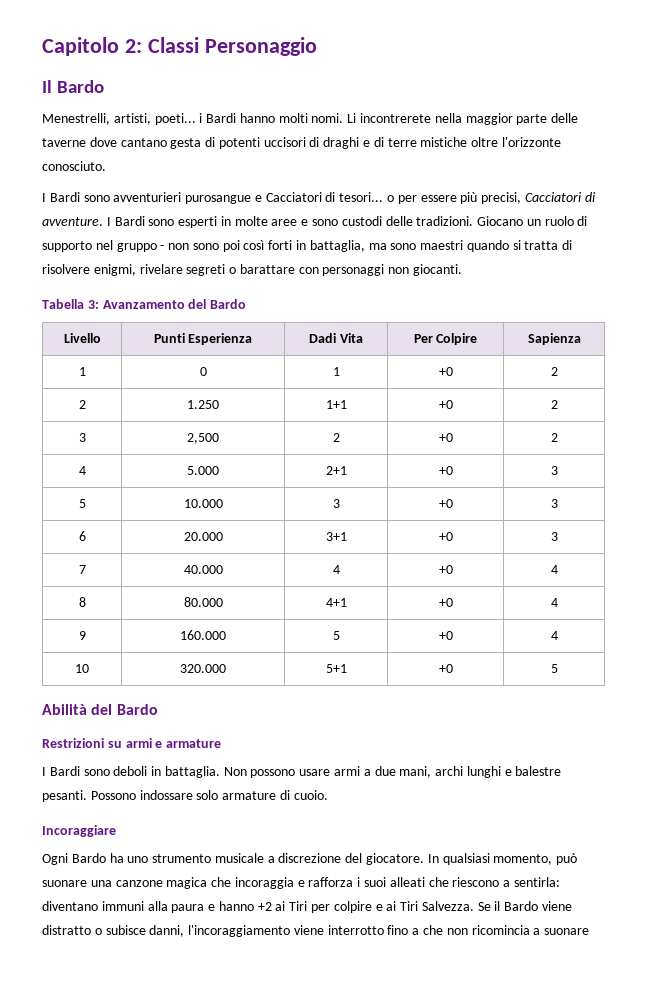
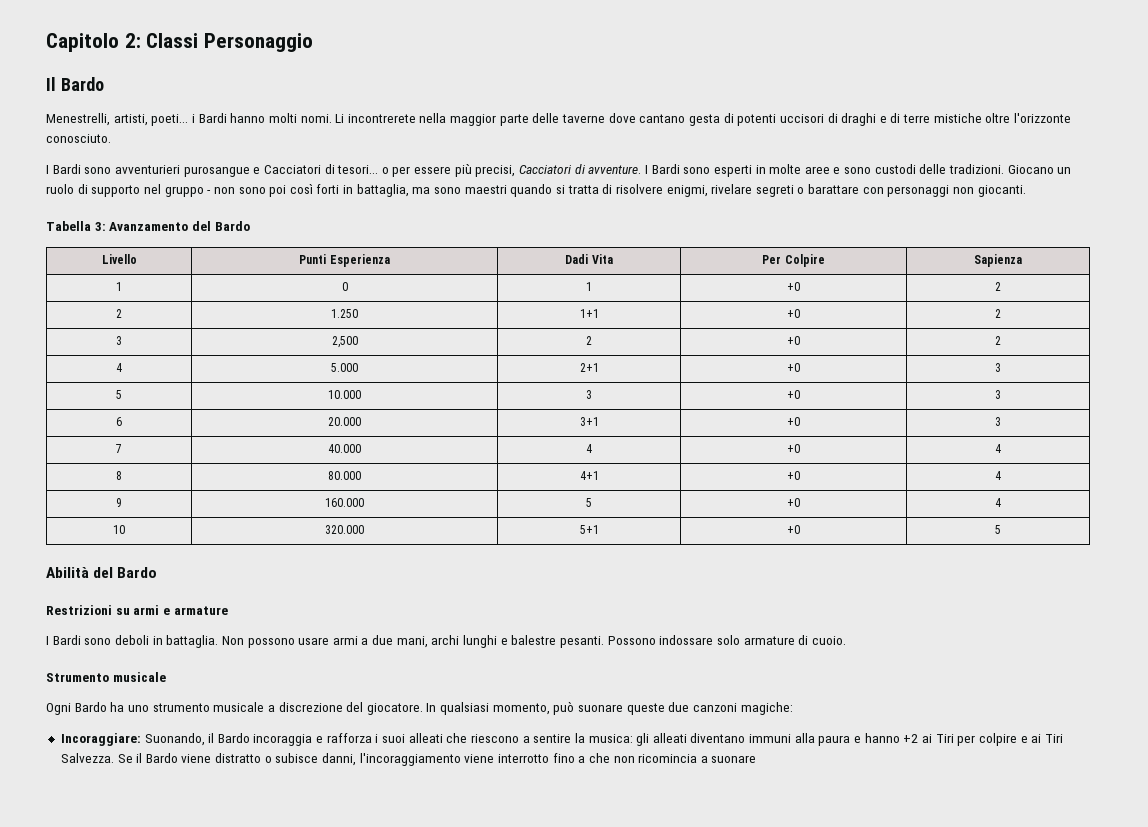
[42,825,116,837] Incoraggiare -> [46,672,166,682] Strumento musicale
[90,877,232,889] una canzone magica che -> [626,702,793,715] [60,733,250,746] queste due canzoni magiche: // Incoraggiare: Suonando, il Bardo
[513,877,560,887] sentirla: -> [533,733,687,746] sentire la musica: gli alleati

